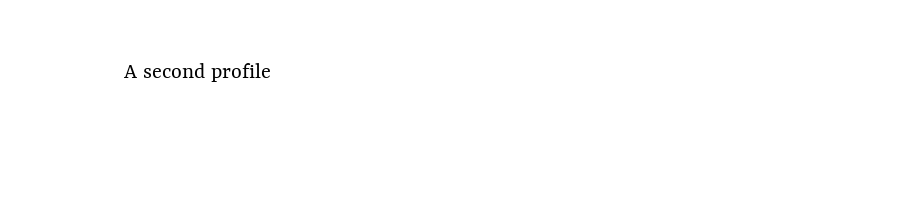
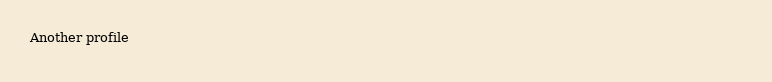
[124,63,206,78] A second -> [29,32,83,42] Another

